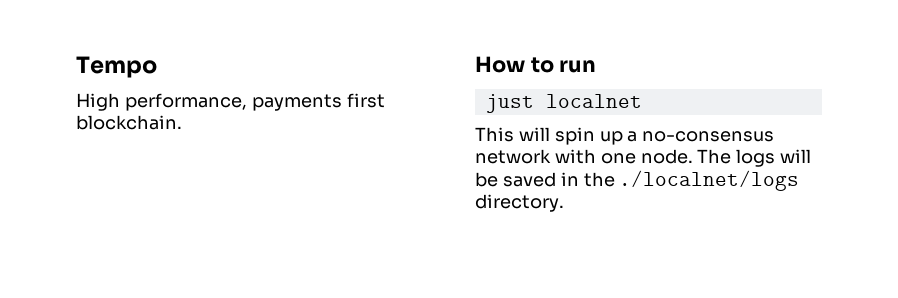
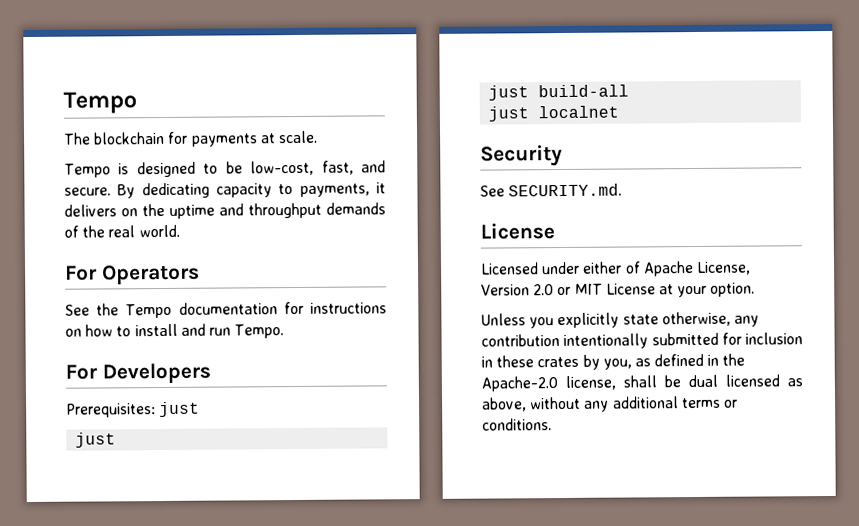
[76,93,385,111] [76,115,182,130] [475,56,597,73] [485,94,642,113] [475,127,775,145] [475,149,812,167] [475,170,800,191] [475,194,564,212] High performance, payments first blockchain. // How to run // just localnet // This will spin up a no-consensus network with one node. The logs will be saved in the ./localnet/logs directory. -> [64,130,318,147] [64,160,386,178] [64,182,386,199] [64,202,386,219] [64,224,180,238] [65,264,200,285] [65,301,387,319] [65,323,285,339] [65,362,211,384] [66,401,201,418] [75,432,117,448] [488,84,630,101] [488,105,620,122] [480,145,563,167] [480,183,623,197] [480,223,555,240] [480,261,751,277] [481,282,756,298] [481,311,759,329] [481,332,803,349] [481,353,746,370] [481,374,803,392] [482,396,738,412] [482,418,552,431] The blockchain for payments at scale. // Tempo is designed to be low-cost, fast, and secure. By dedicating capacity to payments, it delivers on the uptime and throughput demands of the real world. // For Operators // See the Tempo documentation for instructions on how to install and run Tempo. // For Developers // Prerequisites: just // just // just build-all // just localnet // Security // See SECURITY.md. // License // Licensed under either of Apache License, Version 2.0 or MIT License at your option. // Unless you explicitly state otherwise, any contribution intentionally submitted for inclusion in these crates by you, as defined in the Apache-2.0 license, shall be dual licensed as above, without any additional terms or conditions.

